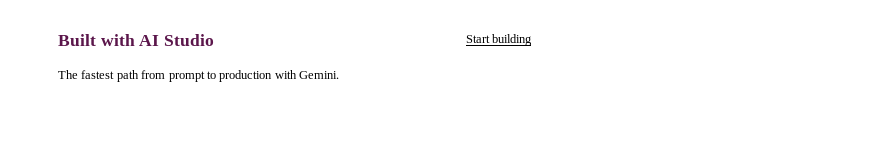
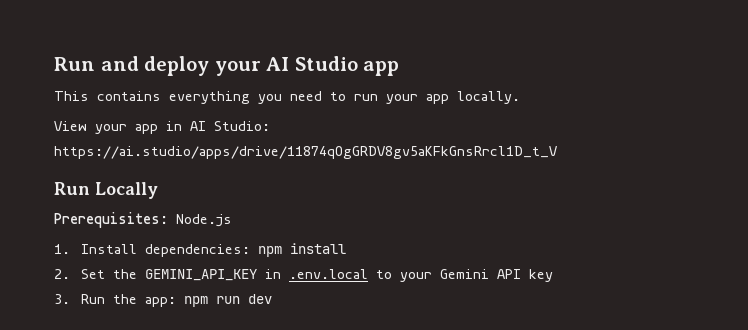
[58,34,215,46] [58,70,339,82] [466,34,533,46] Built with AI Studio // The fastest path from prompt to production with Gemini. // Start building -> [54,56,400,76] [54,91,520,104] [54,121,270,134] [54,146,557,159] [54,182,158,199] [54,212,232,228] [54,243,347,257] [54,269,554,282] [54,294,273,307] Run and deploy your AI Studio app // This contains everything you need to run your app locally. // View your app in AI Studio: https://ai.studio/apps/drive/11874qOgGRDV8gv5aKFkGnsRrcl1D_t_V // Run Locally // Prerequisites: Node.js // 1. Install dependencies: npm install // 2. Set the GEMINI_API_KEY in .env.local to your Gemini API key // 3. Run the app: npm run dev

